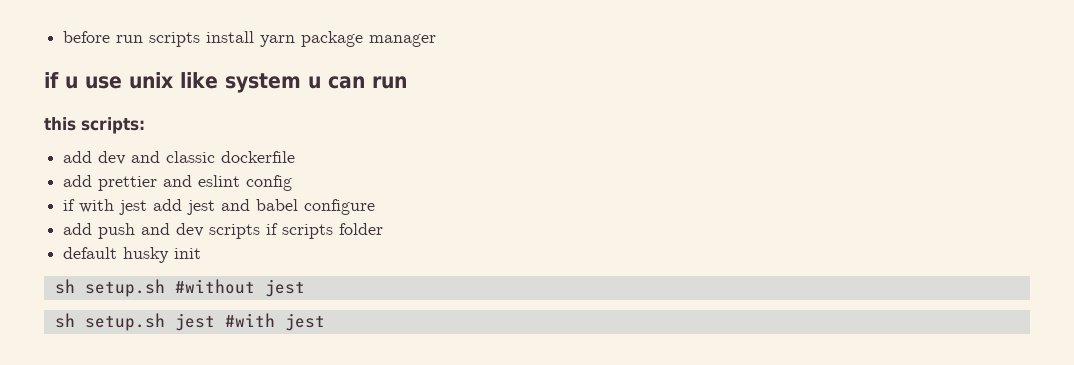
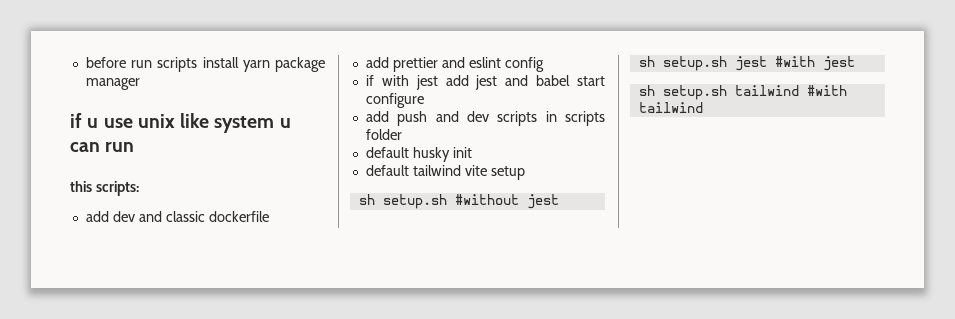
(299, 205) none -> [577,76,605,86] start
[266,223,279,235] if -> [545,111,557,122] in
(202, 253) none -> [365,165,525,180] // default tailwind vite setup
(325, 322) none -> [638,85,847,100] [638,102,703,113] // sh setup.sh tailwind #with tailwind

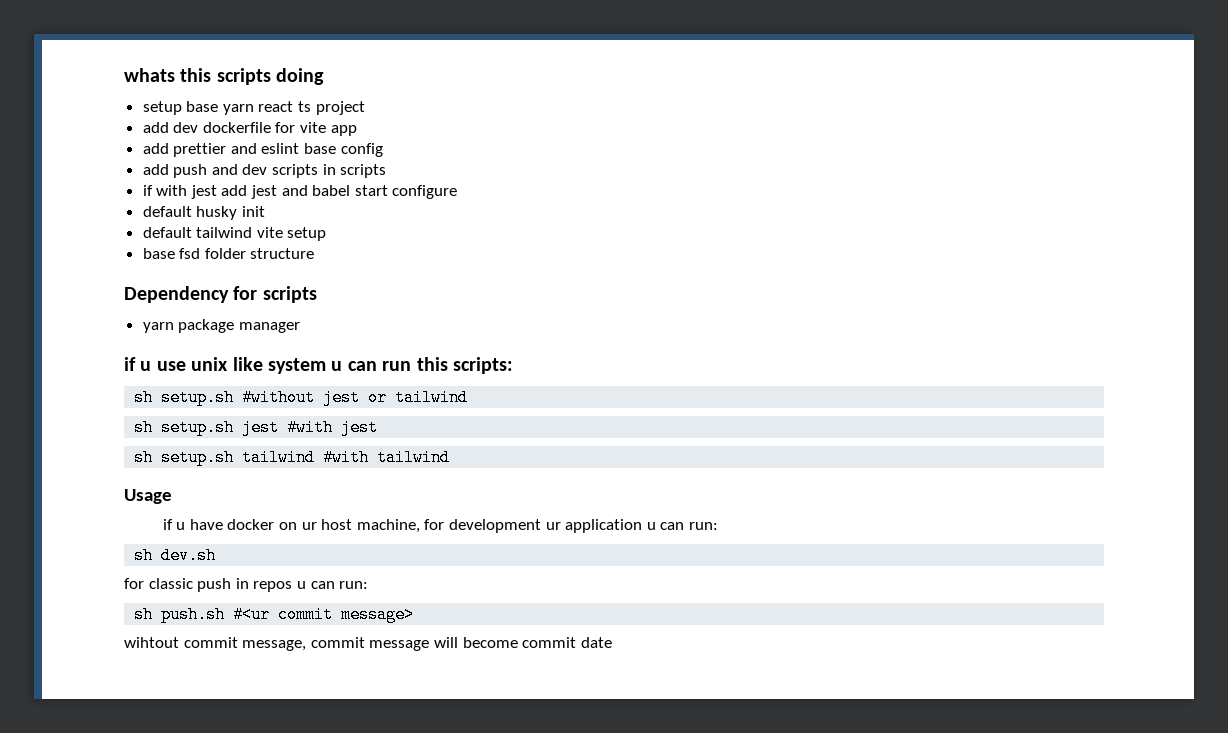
[85,57,239,72] before run scripts install -> [124,68,325,85] [142,101,365,115] [142,122,357,136] [142,143,383,157] [142,164,387,178] [142,185,458,199] [142,206,265,220] [142,227,327,241] [142,248,315,259] [124,286,317,303] whats this scripts doing // setup base yarn react ts project // add dev dockerfile for vite app // add prettier and eslint base config // add push and dev scripts in scripts // if with jest add jest and babel start configure // default husky init // default tailwind vite setup // base fsd folder structure // Dependency for scripts //
(135, 147) // -> (412, 366) none
[85,211,269,222] [365,57,544,72] [365,75,605,90] [365,93,424,108] [365,111,605,126] [365,129,402,140] [365,147,472,162] [365,165,525,180] // add dev and classic dockerfile // add prettier and eslint config // if with jest add jest and babel start configure // add push and dev scripts in scripts folder // default husky init // default tailwind vite setup -> (513, 365) none
(559, 201) none -> [368,389,469,406] or tailwind
(703, 107) none -> [124,489,172,504] [162,519,718,533] [134,547,217,564] [124,578,369,592] [134,606,415,623] [124,637,612,651] // Usage // if u have docker on ur host machine, for development ur application u can run: // sh dev.sh // for classic push in repos u can run: // sh push.sh #<ur commit message> // wihtout commit message, commit message will become commit date

